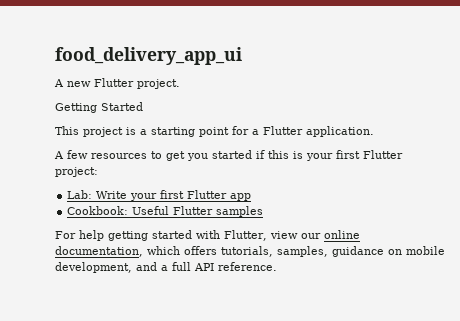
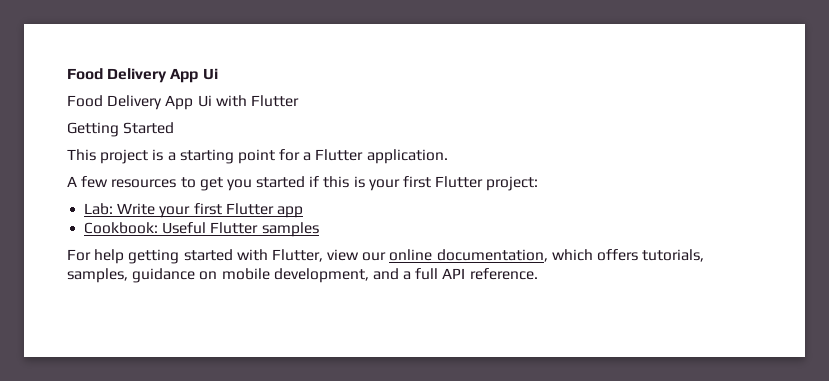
[55,47,242,65] [54,78,180,89] food_delivery_app_ui // A new Flutter project. -> [67,68,218,83] [67,95,299,110] Food Delivery App Ui // Food Delivery App Ui with Flutter

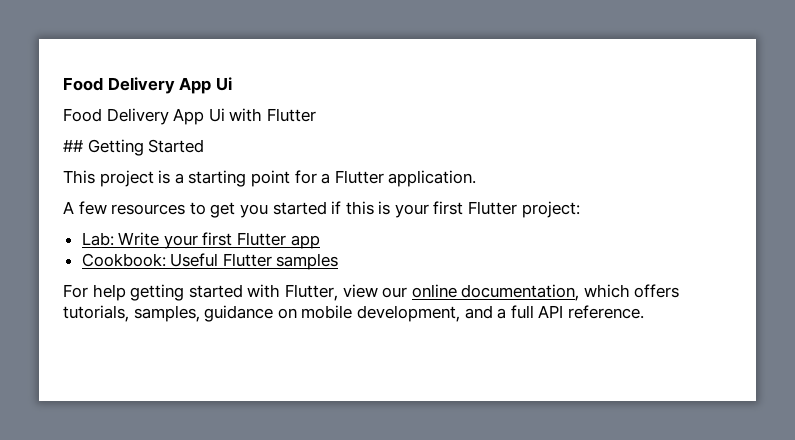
(299, 101) none -> [63,139,84,152] ##

